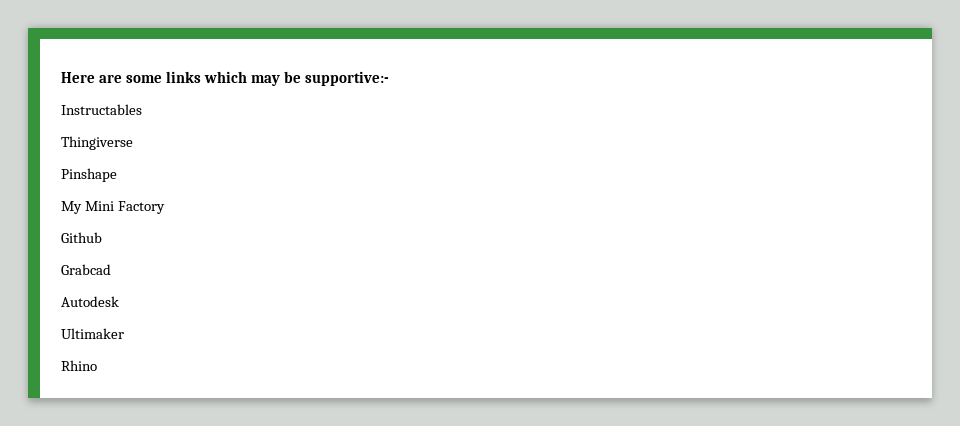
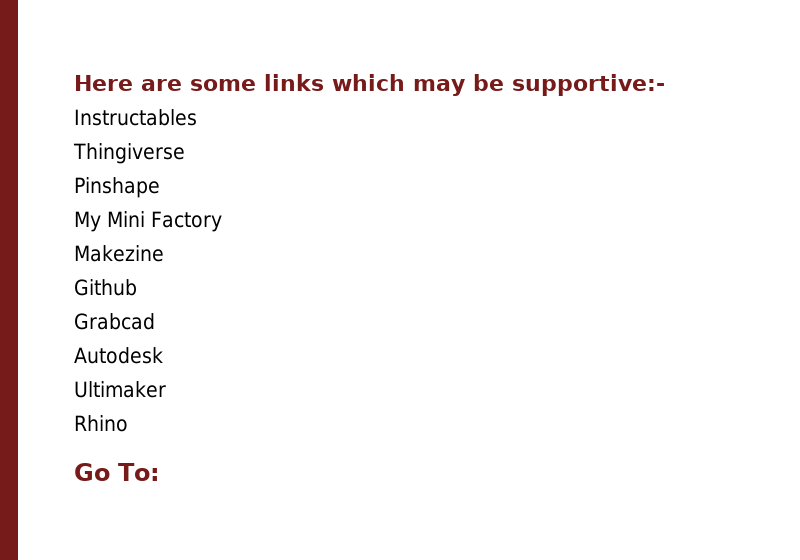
(165, 207) none -> [74,245,164,262] // Makezine
(97, 365) none -> [74,463,160,481] // Go To:

